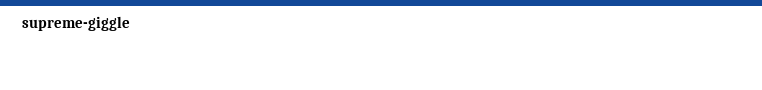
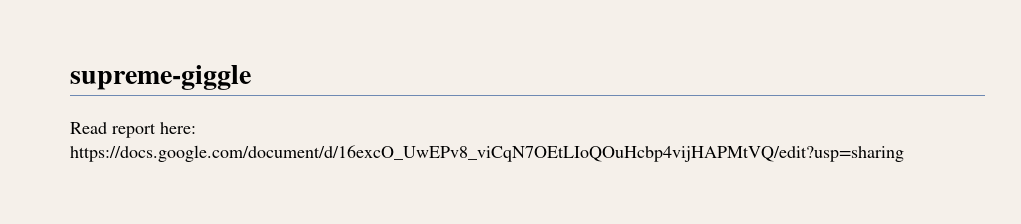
(130, 23) none -> [70,122,196,138] [70,145,904,162] // Read report here: https://docs.google.com/document/d/16excO_UwEPv8_viCqN7OEtLIoQOuHcbp4vijHAPMtVQ/edit?usp=sharing

